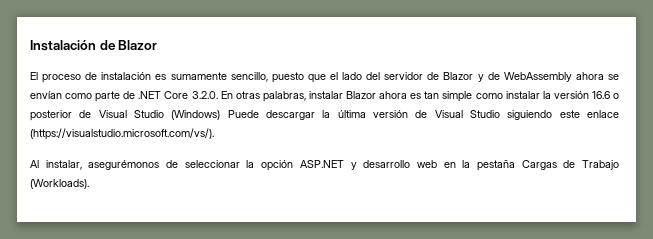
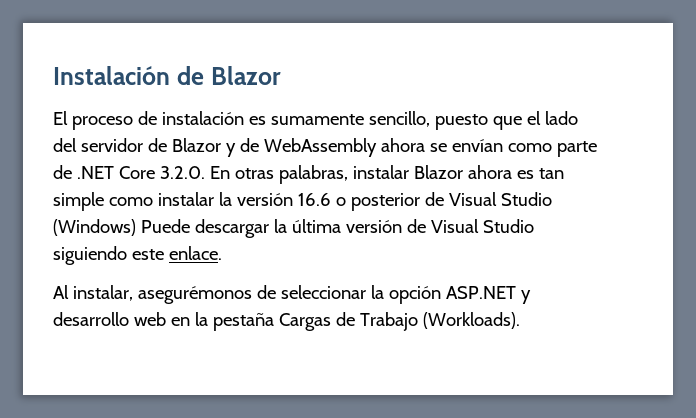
[587,110,619,118] [30,128,214,140] enlace (https://visualstudio.microsoft.com/vs/). -> [168,246,222,260] enlace.

